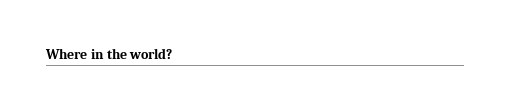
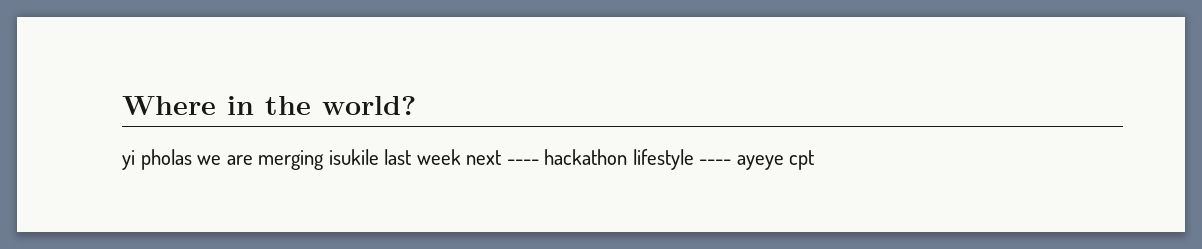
(173, 53) none -> [122,149,815,170] // yi pholas we are merging isukile last week next ---- hackathon lifestyle ---- ayeye cpt

